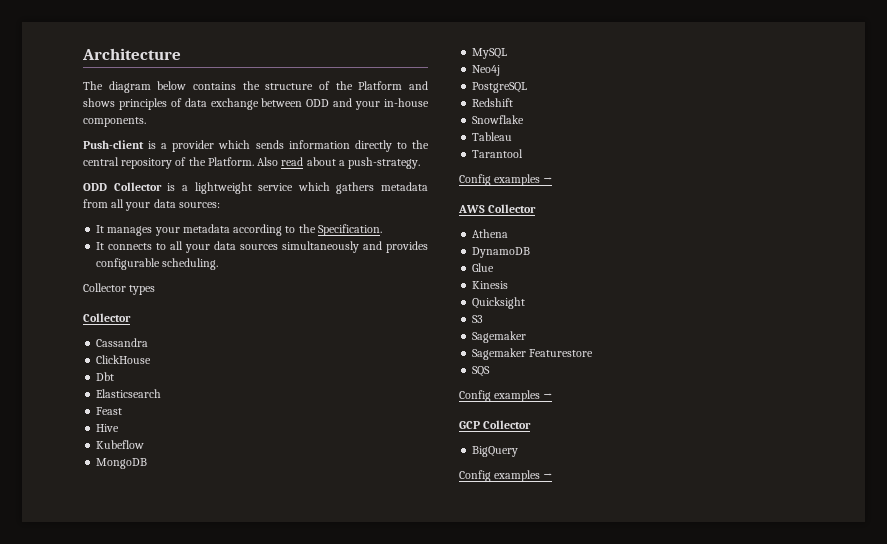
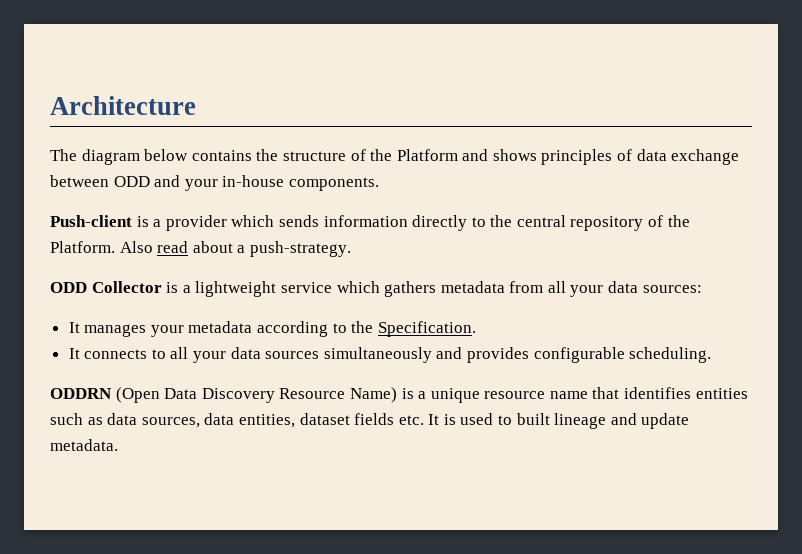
[83,283,156,295] [83,313,131,322] [96,338,149,347] [96,355,152,364] [96,372,115,381] [96,389,162,398] [96,407,123,415] [96,424,120,432] [96,440,145,449] [96,458,148,469] [472,48,508,59] [472,65,501,76] [472,82,528,93] [472,98,514,107] [472,115,525,124] [472,132,513,141] [472,149,524,158] [459,174,553,186] [458,204,537,213] [472,229,509,238] [472,247,531,258] [472,263,495,272] [472,281,509,289] [472,297,526,309] [472,315,484,323] [472,331,527,343] [472,348,594,360] [472,366,491,377] [459,390,553,402] [459,420,532,429] [472,446,519,457] [459,470,553,482] Collector types // Collector // Cassandra // ClickHouse // Dbt // Elasticsearch // Feast // Hive // Kubeflow // MongoDB // MySQL // Neo4j // PostgreSQL // Redshift // Snowflake // Tableau // Tarantool // Config examples → // AWS Collector // Athena // DynamoDB // Glue // Kinesis // Quicksight // S3 // Sagemaker // Sagemaker Featurestore // SQS // Config examples → // GCP Collector // BigQuery // Config examples → -> [50,387,748,403] [50,413,690,429] [50,439,118,451] ODDRN (Open Data Discovery Resource Name) is a unique resource name that identifies entities such as data sources, data entities, dataset fields etc. It is used to built lineage and update metadata.

